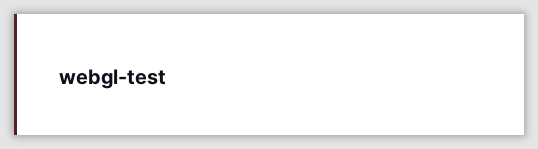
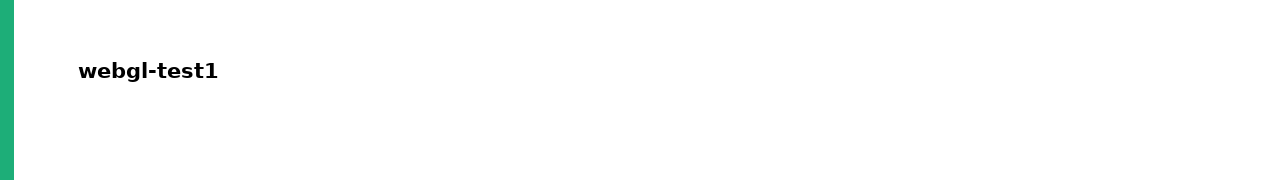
[59,69,166,89] webgl-test -> [78,62,219,82] webgl-test1

